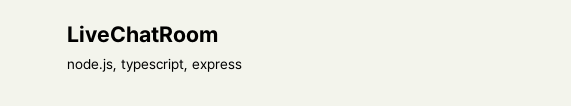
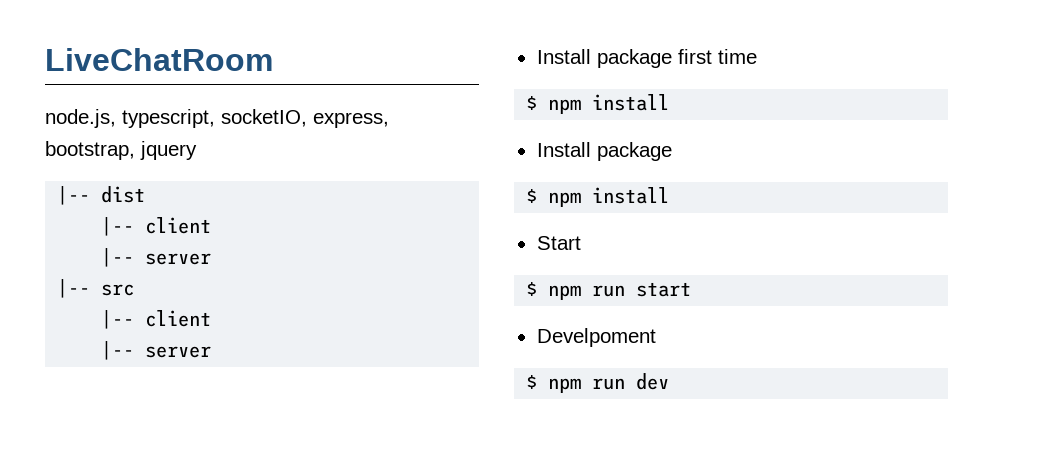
[192,61,242,72] express -> [221,109,389,128] [45,141,197,160] [57,186,146,205] [101,217,212,236] [101,248,212,267] [57,279,135,298] [101,310,212,329] [101,341,212,360] [536,49,757,68] [526,94,670,114] [536,142,672,161] [526,187,670,207] [536,236,581,250] [526,282,692,300] [536,328,656,347] [526,373,670,393] socketIO, express, bootstrap, jquery // |-- dist // |-- client // |-- server // |-- src // |-- client // |-- server // Install package first time // $ npm install // Install package // $ npm install // Start // $ npm run start // Develpoment // $ npm run dev

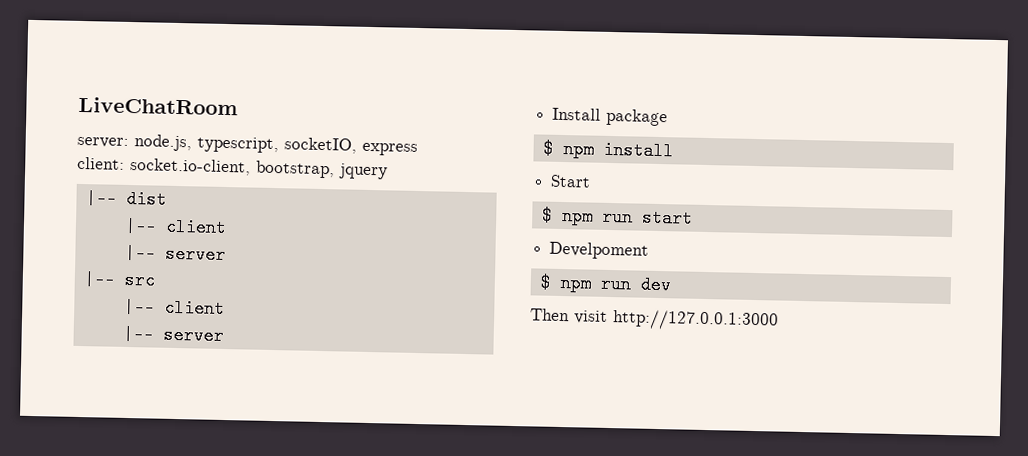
(273, 59) none -> [77,136,129,148] server:
[313,112,389,128] express, -> [362,142,418,156] [77,156,251,176] express // client: socket.io-client,
[536,49,757,68] [526,94,670,114] // Install package first time // $ npm install -> (224, 335) none
(670, 381) none -> [530,308,779,332] // Then visit http://127.0.0.1:3000

